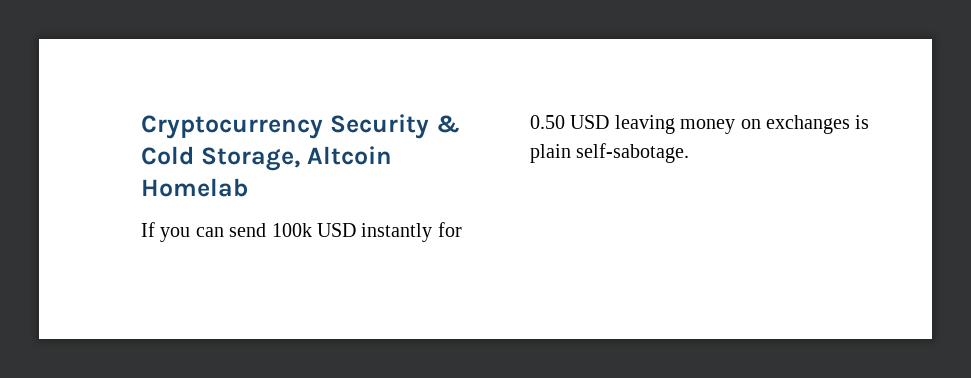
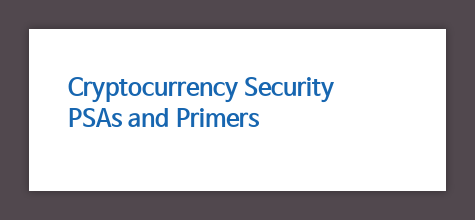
[435,115,460,133] [141,146,392,171] [141,178,248,197] [141,222,462,242] [530,115,870,134] [530,143,690,163] & Cold Storage, Altcoin Homelab // If you can send 100k USD instantly for 0.50 USD leaving money on exchanges is plain self-sabotage. -> [68,108,260,128] PSAs and Primers

